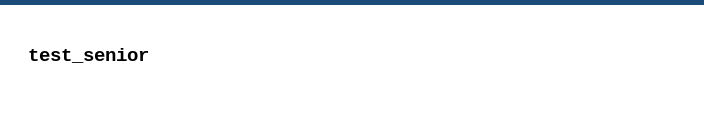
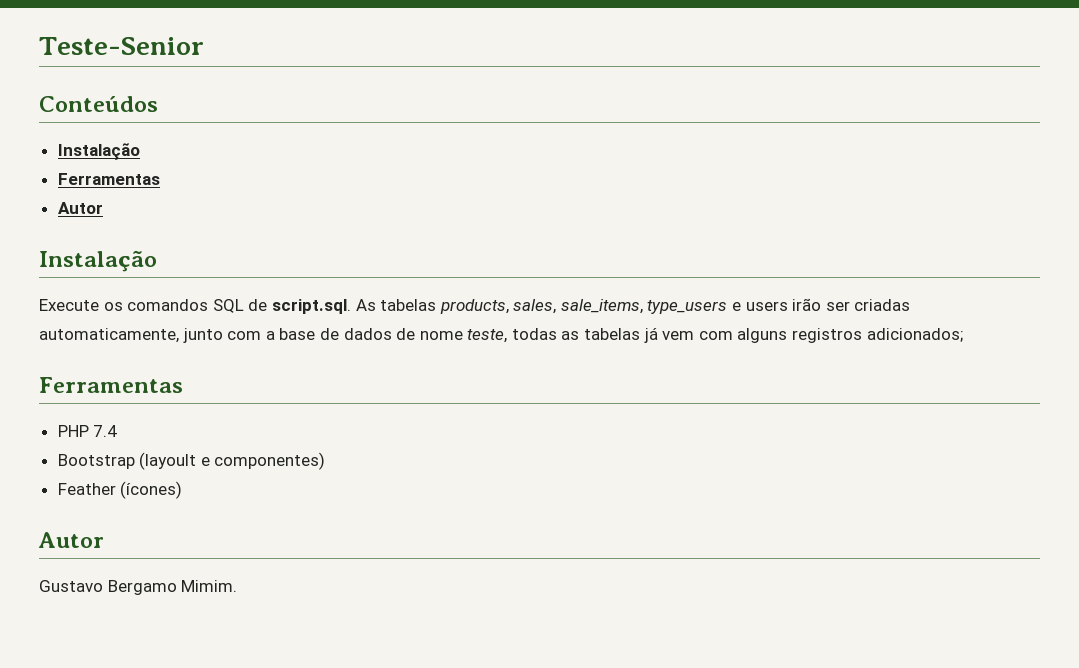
[28,48,149,63] test_senior -> [39,37,204,55] [39,96,158,112] [57,143,140,160] [57,173,160,185] [57,202,103,214] [39,250,157,272] [39,298,911,314] [39,327,963,343] [39,377,183,393] [57,425,118,437] [57,452,326,470] [57,481,183,499] [38,532,104,548] [39,580,238,595] Teste-Senior // Conteúdos // Instalação // Ferramentas // Autor // Instalação // Execute os comandos SQL de script.sql. As tabelas products, sales, sale_items, type_users e users irão ser criadas automaticamente, junto com a base de dados de nome teste, todas as tabelas já vem com alguns registros adicionados; // Ferramentas // PHP 7.4 // Bootstrap (layoult e componentes) // Feather (ícones) // Autor // Gustavo Bergamo Mimim.

